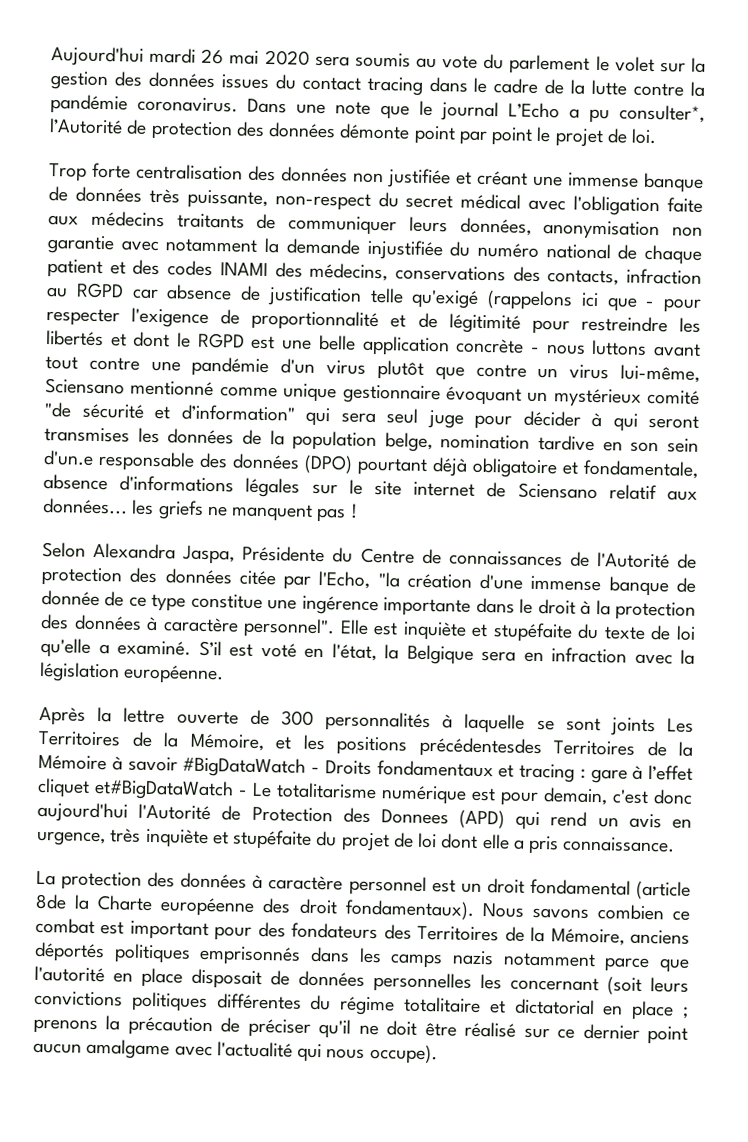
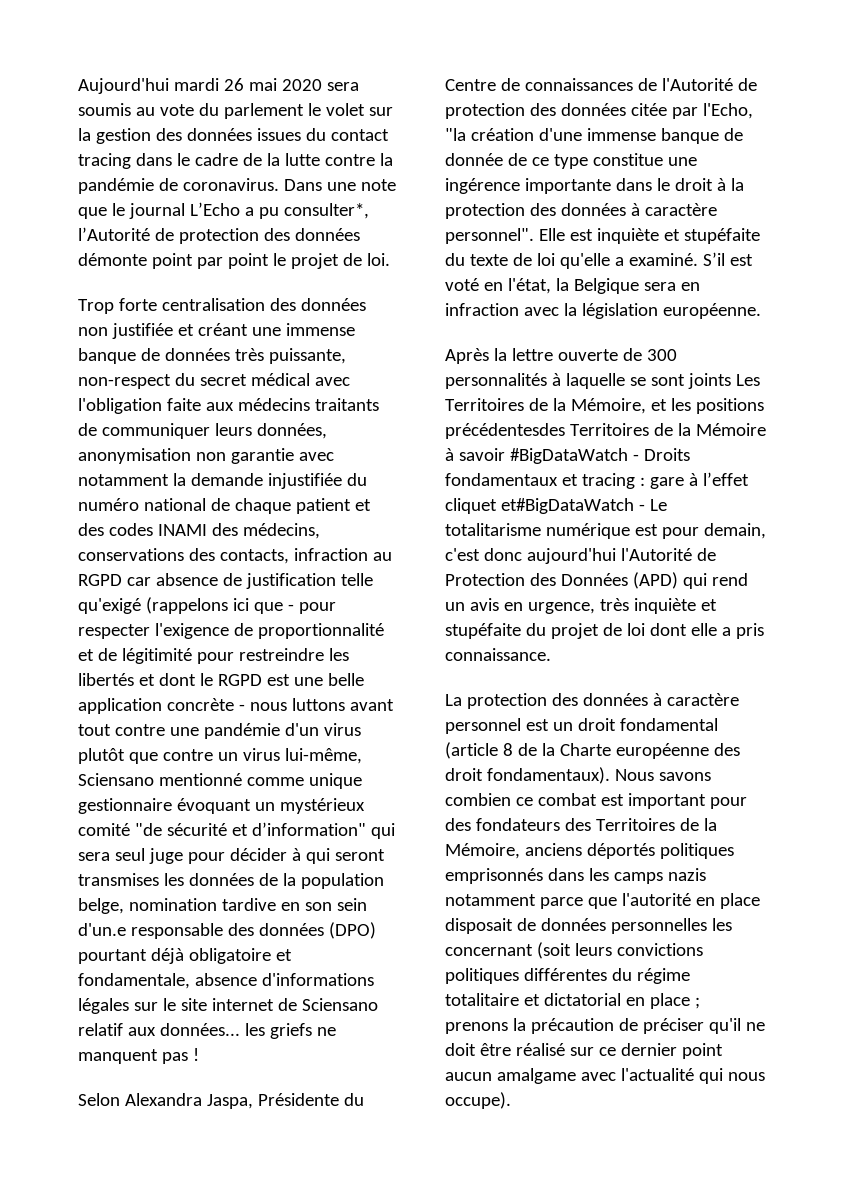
(128, 104) none -> [158,178,178,191] de
[380,809,449,825] Donnees -> [560,573,628,586] Données
[35,893,67,910] 8de -> [502,743,537,756] 8 de

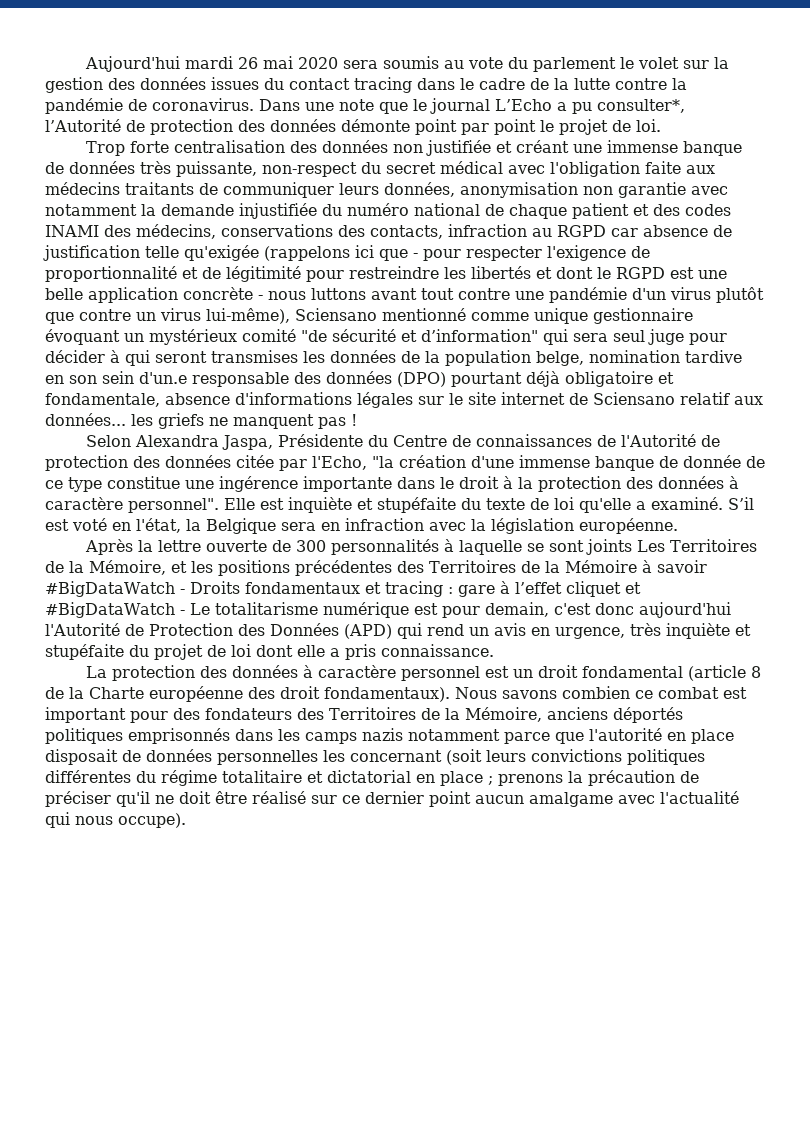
[78,598,141,614] qu'exigé -> [184,245,259,261] qu'exigée
[284,748,362,764] lui-même, -> [206,308,290,324] lui-même),
[445,423,565,439] précédentesdes -> [295,560,424,576] précédentes des
[500,498,634,514] et#BigDataWatch -> [624,582,641,594] [45,602,175,618] et #BigDataWatch

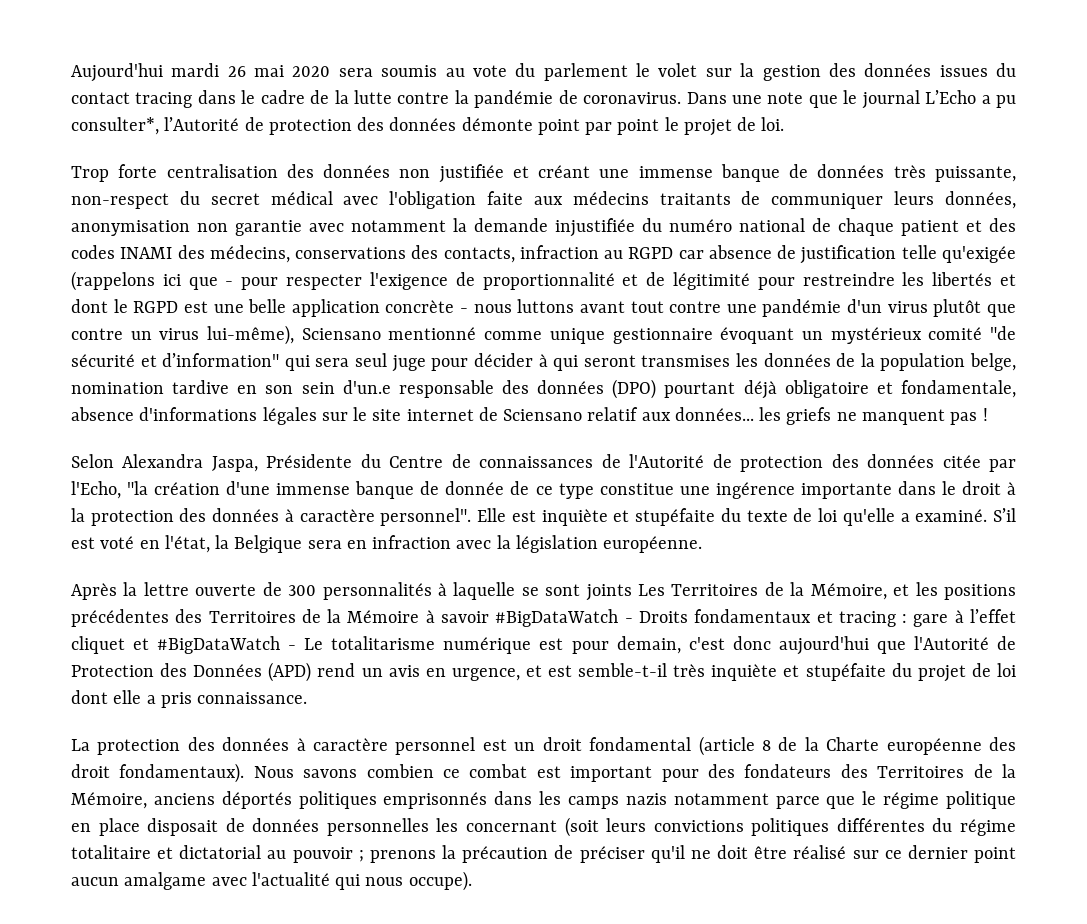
(731, 610) none -> [876,641,906,654] que
[397,623,422,639] qui -> (312, 672) none
(625, 633) none -> [525,663,668,677] et est semble-t-il
[589,728,662,741] l'autorité -> [862,791,1017,809] le régime politique
[416,771,483,786] en place -> [267,847,353,863] au pouvoir

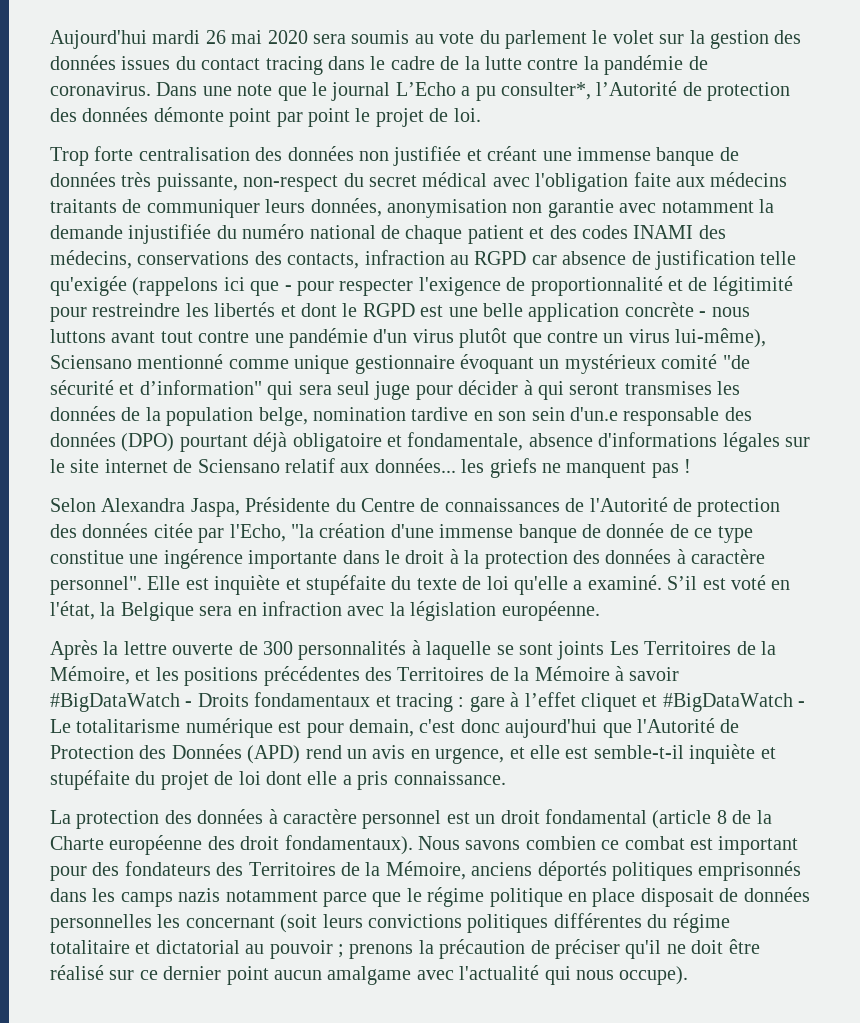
(542, 671) none -> [529,745,560,759] elle
[673,664,706,677] très -> (684, 752) none

